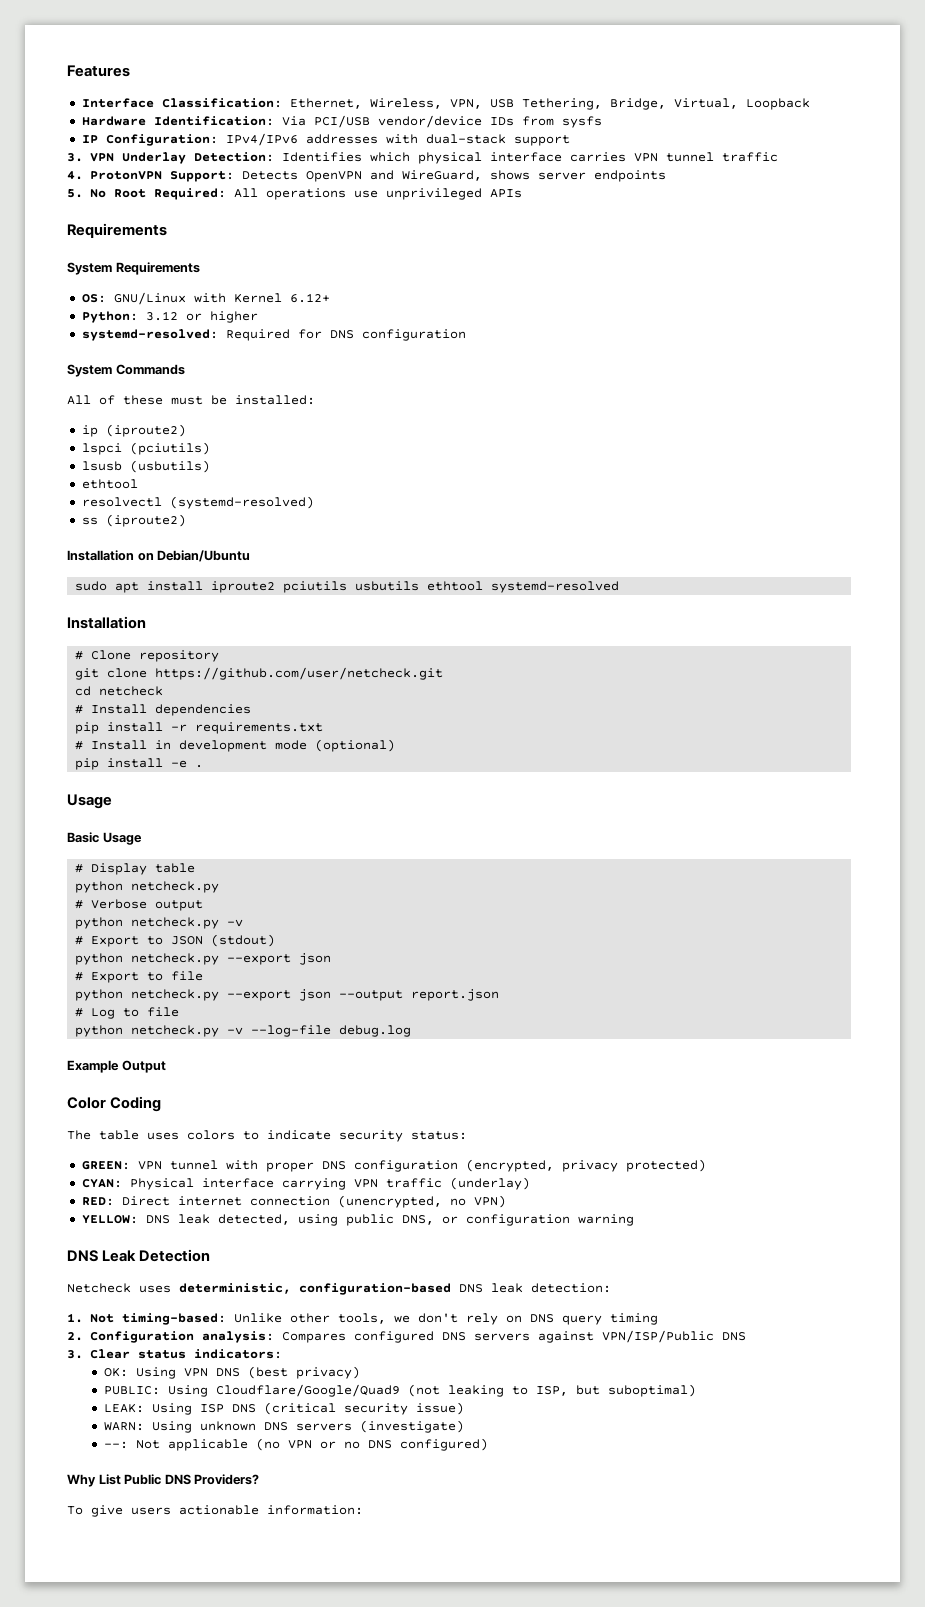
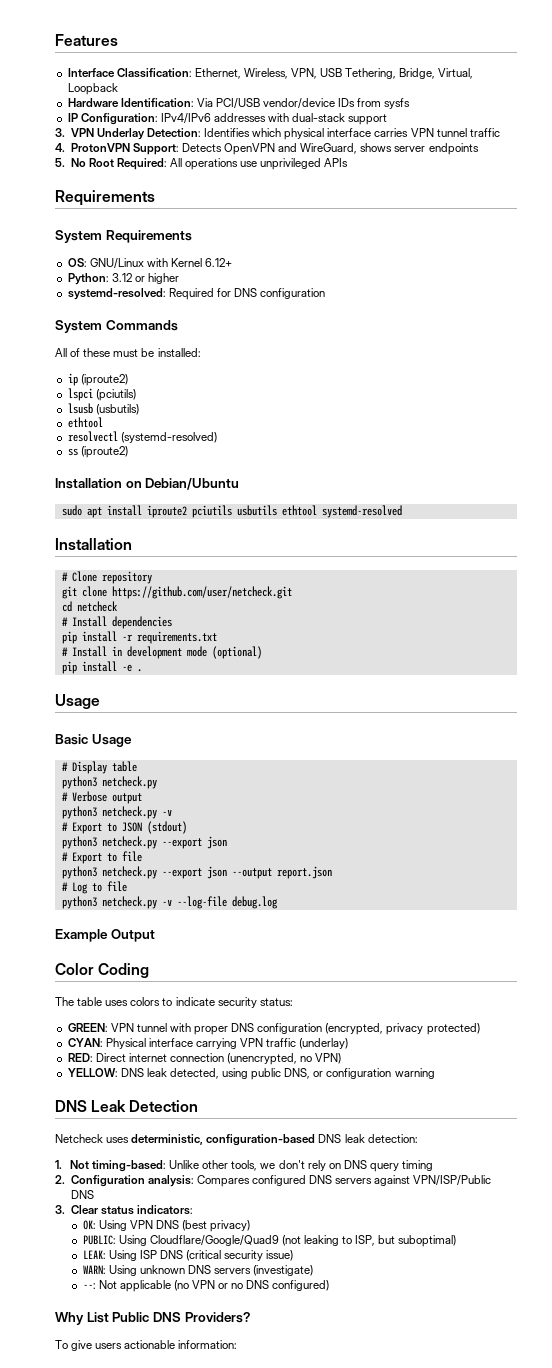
[75,881,124,893] python -> [61,776,97,789] python3
[75,917,124,929] python -> [61,806,97,819] python3
[75,953,124,965] python -> [61,836,97,849] python3
[75,989,124,1001] python -> [61,866,97,879] python3
[75,1025,124,1037] python -> [61,896,97,909] python3

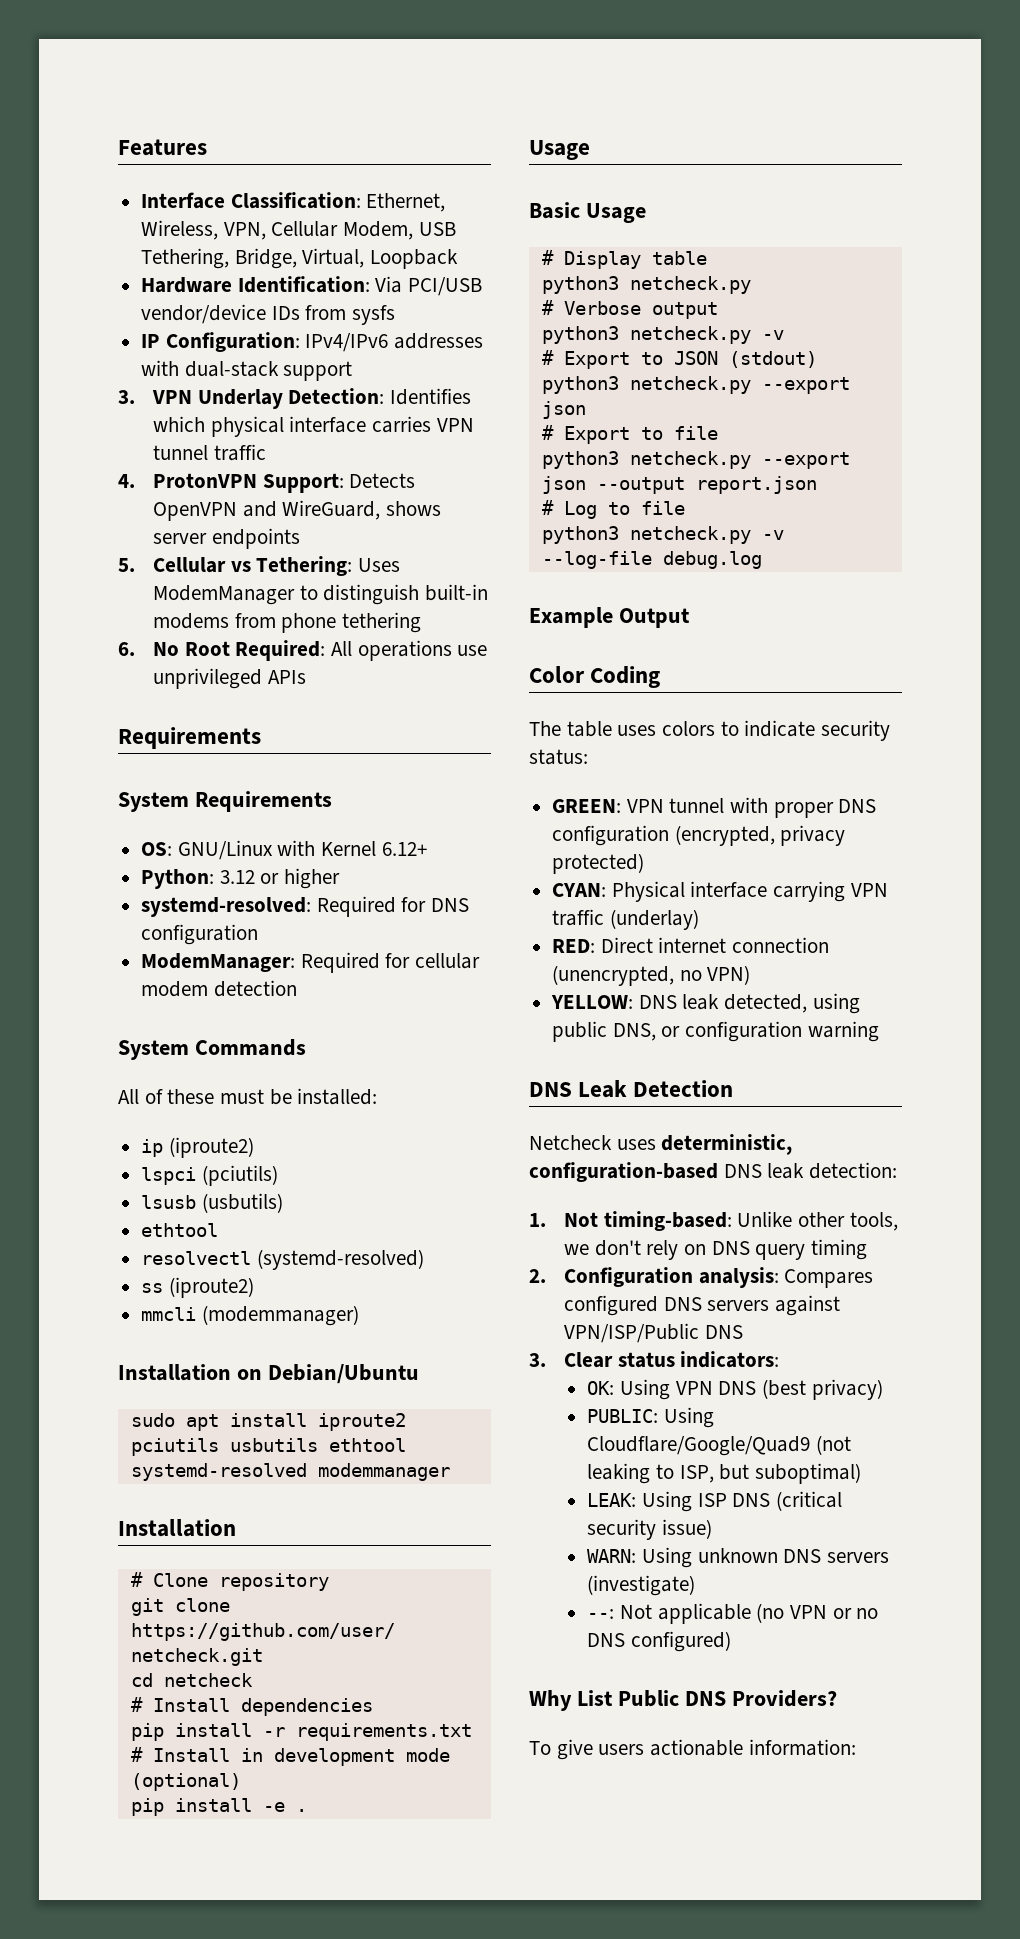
(318, 73) none -> [271,221,414,240] Cellular Modem,
(65, 162) none -> [153,556,401,576] [153,584,489,605] [153,612,422,633] [118,642,135,656] Cellular vs Tethering: Uses ModemManager to distinguish built-in modems from phone tethering // 6.
(326, 293) none -> [141,952,481,973] [141,980,297,997] // ModemManager: Required for cellular modem detection
(128, 452) none -> [141,1305,359,1326] // mmcli (modemmanager)
(402, 511) none -> [317,1463,450,1481] modemmanager

